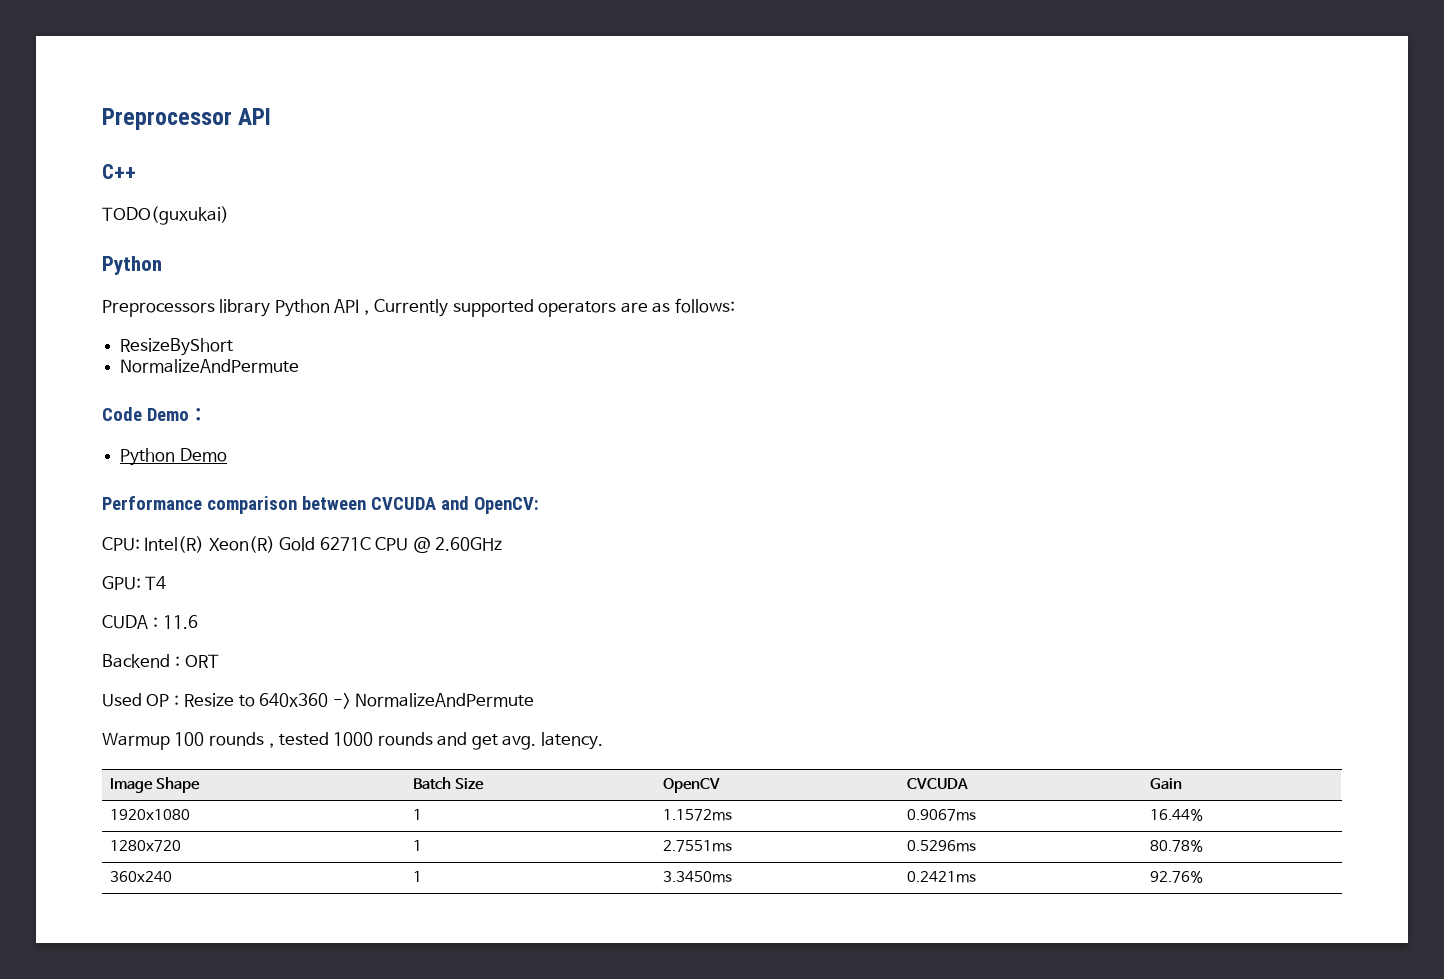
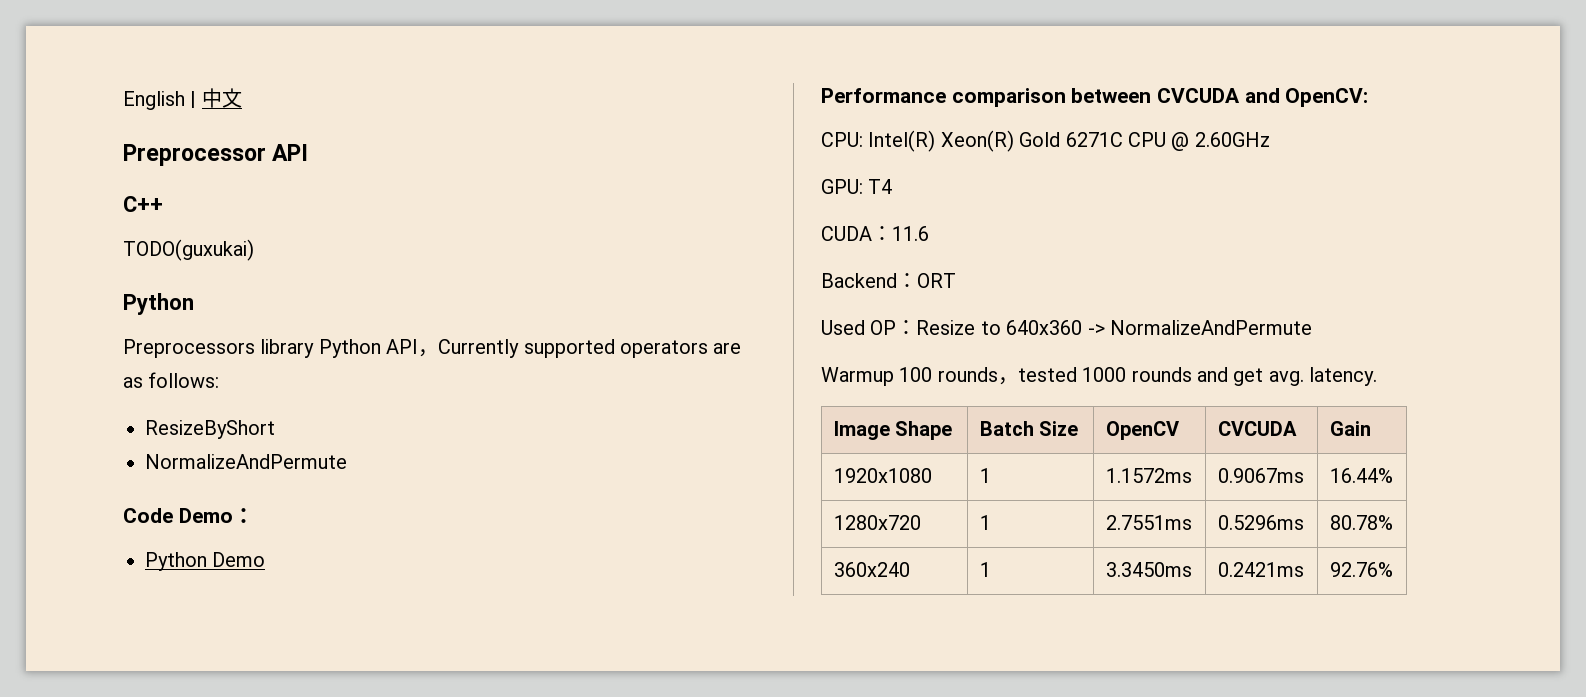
(102, 119) none -> [123,88,242,110] English | 中文 //

